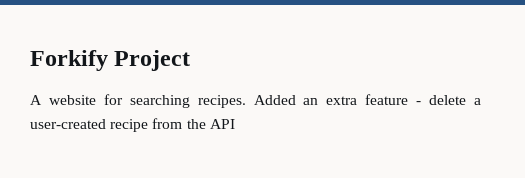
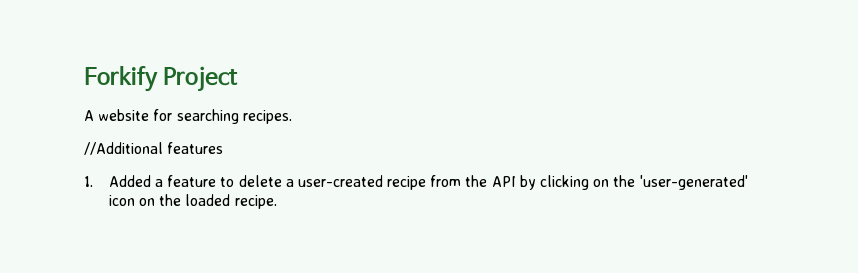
[253,94,422,105] Added an extra feature - -> [84,142,224,155] [84,175,235,187] // //Additional features // 1. Added a feature to
(235, 124) none -> [519,175,748,190] [108,194,277,209] by clicking on the 'user-generated' icon on the loaded recipe.

